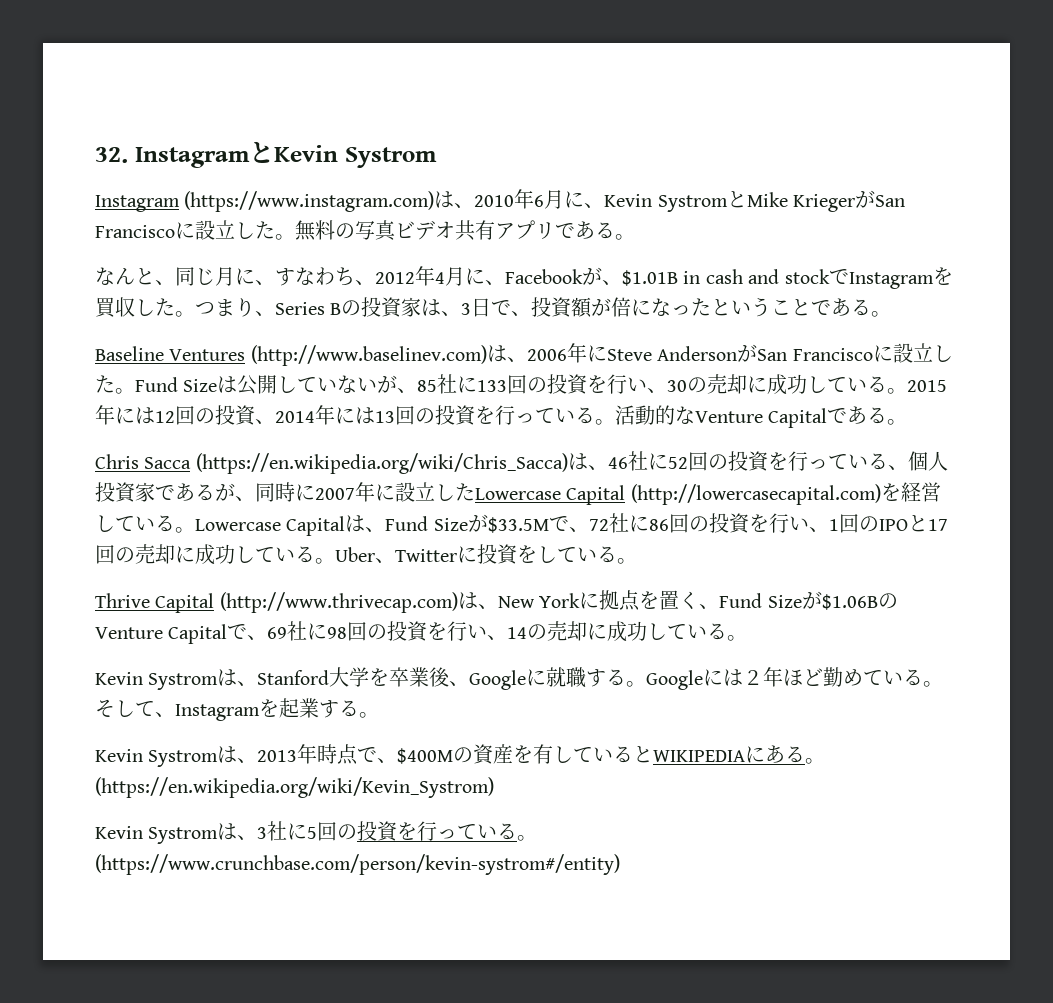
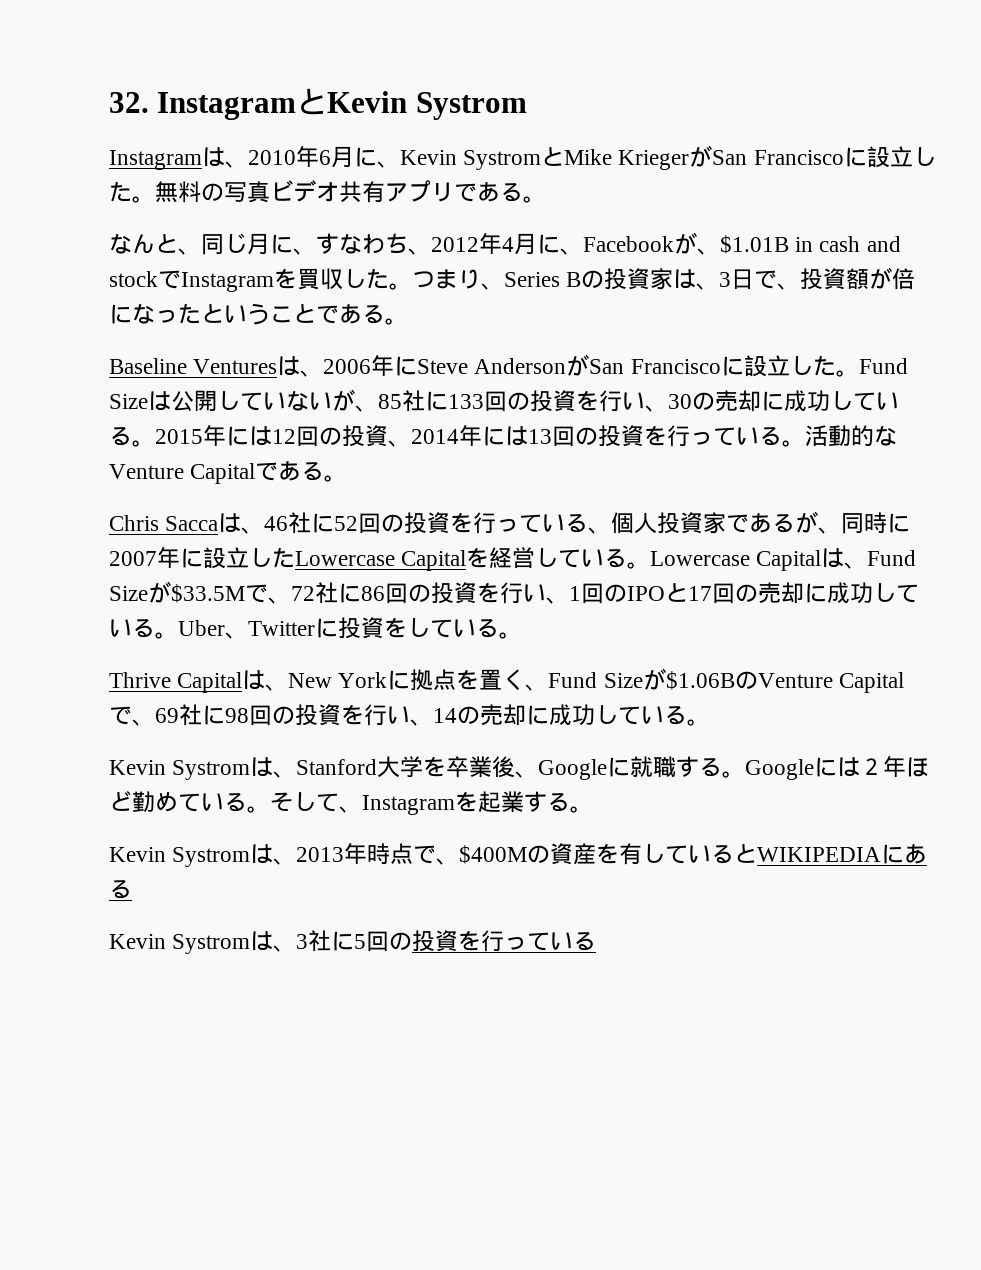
[184,191,435,212] (https://www.instagram.com) -> (202, 160) none
[250,345,487,366] (http://www.baselinev.com) -> (278, 366) none
[195,453,568,474] (https://en.wikipedia.org/wiki/Chris_Sacca) -> (219, 523) none
[630,484,881,505] (http://lowercasecapital.com) -> (467, 560) none
[219,592,458,613] (http://www.thrivecap.com) -> (243, 682) none
[805,758,826,764] [95,777,494,798] 。(https://en.wikipedia.org/wiki/Kevin_Systrom) -> (132, 889) none
[517,835,538,841] [95,854,620,875] 。(https://www.crunchbase.com/person/kevin-systrom#/entity) -> (597, 941) none

